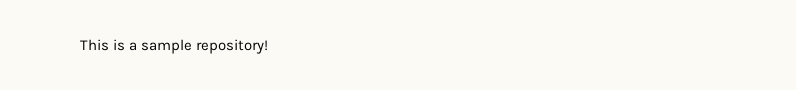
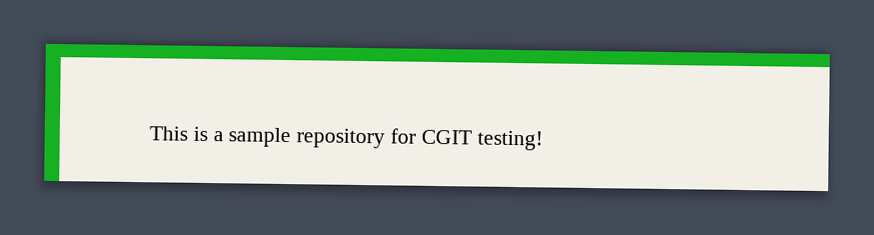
[196,39,269,54] repository! -> [296,128,543,151] repository for CGIT testing!

